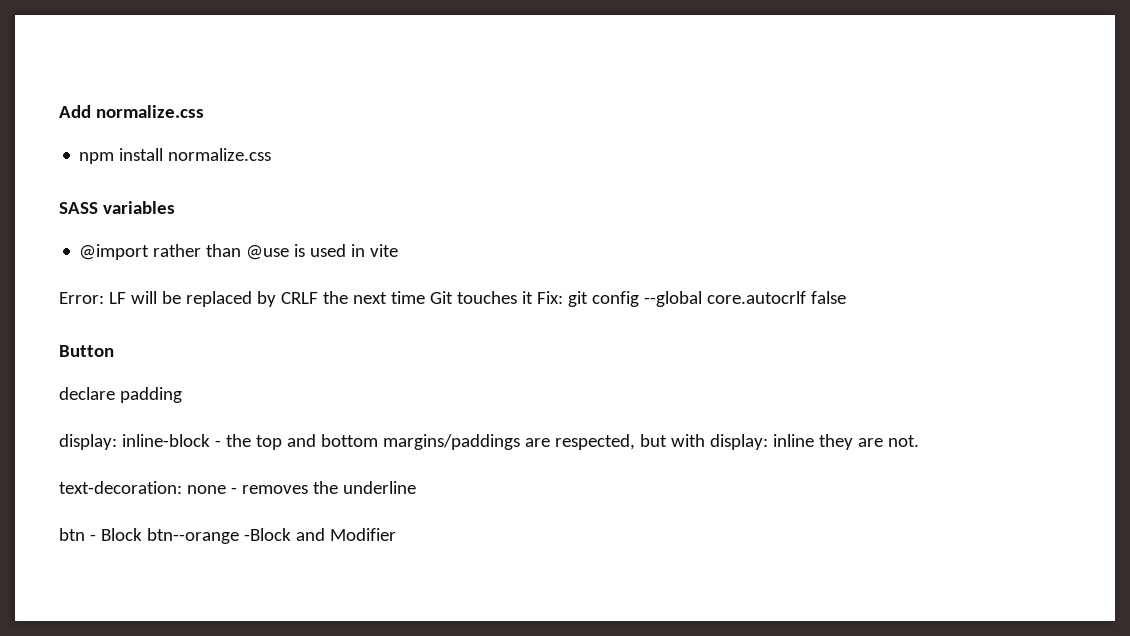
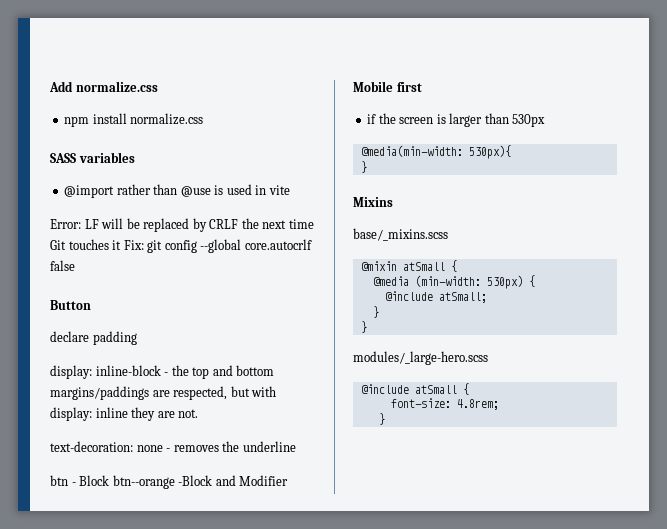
(396, 534) none -> [353,81,422,92] [367,113,546,127] [360,145,511,159] [360,161,367,173] [353,197,393,207] [353,228,448,241] [360,260,457,272] [372,275,535,289] [384,291,487,303] [372,306,379,318] [360,321,367,333] [353,351,488,365] [360,383,469,395] [390,398,499,410] [378,413,385,425] // Mobile first // if the screen is larger than 530px // @media(min-width: 530px){ // } // Mixins // base/_mixins.scss // @mixin atSmall { // @media (min-width: 530px) { // @include atSmall; // } // } // modules/_large-hero.scss // @include atSmall { // font-size: 4.8rem; // }

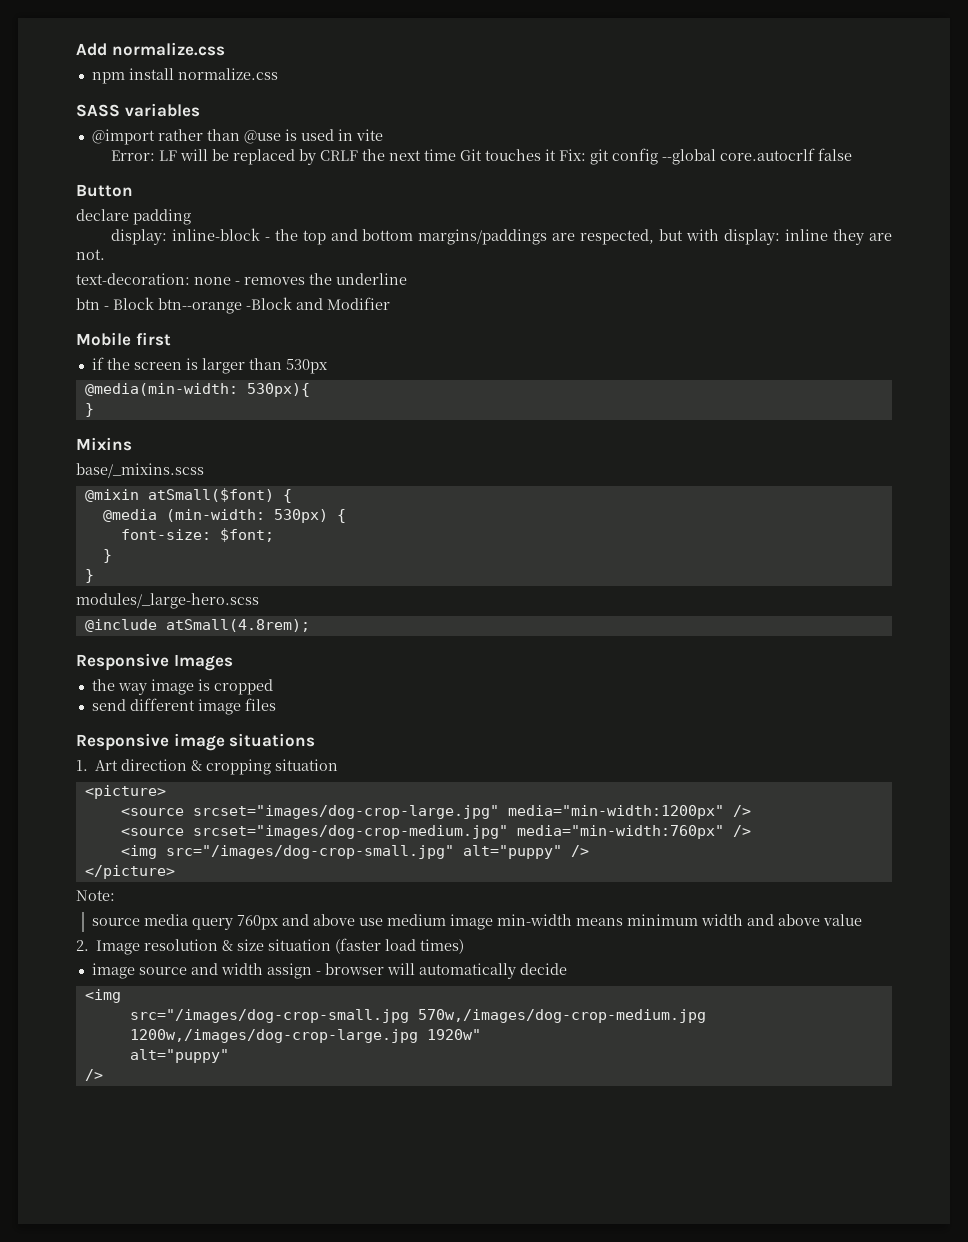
[402,262,445,271] atSmall -> [147,488,274,502] atSmall($font)
[384,291,487,303] @include atSmall; -> [120,528,274,542] font-size: $font;
[414,383,469,395] [390,398,499,410] [378,413,385,425] atSmall { // font-size: 4.8rem; // } -> [165,619,310,632] [76,653,233,671] [91,679,273,695] [91,698,276,715] [76,733,316,751] [76,759,339,775] [84,785,166,799] [120,805,751,819] [120,825,751,839] [120,845,589,859] [84,865,175,879] [76,890,115,901] [91,914,862,930] [76,938,465,955] [91,963,567,979] [84,989,121,1003] [129,1009,706,1023] [129,1029,481,1043] [129,1049,229,1063] [84,1069,103,1081] atSmall(4.8rem); // Responsive Images // the way image is cropped // send different image files // Responsive image situations // 1. Art direction & cropping situation // <picture> // <source srcset="images/dog-crop-large.jpg" media="min-width:1200px" /> // <source srcset="images/dog-crop-medium.jpg" media="min-width:760px" /> // <img src="/images/dog-crop-small.jpg" alt="puppy" /> // </picture> // Note: // source media query 760px and above use medium image min-width means minimum width and above value // 2. Image resolution & size situation (faster load times) // image source and width assign - browser will automatically decide // <img // src="/images/dog-crop-small.jpg 570w,/images/dog-crop-medium.jpg 1200w,/images/dog-crop-large.jpg 1920w" // alt="puppy" // />

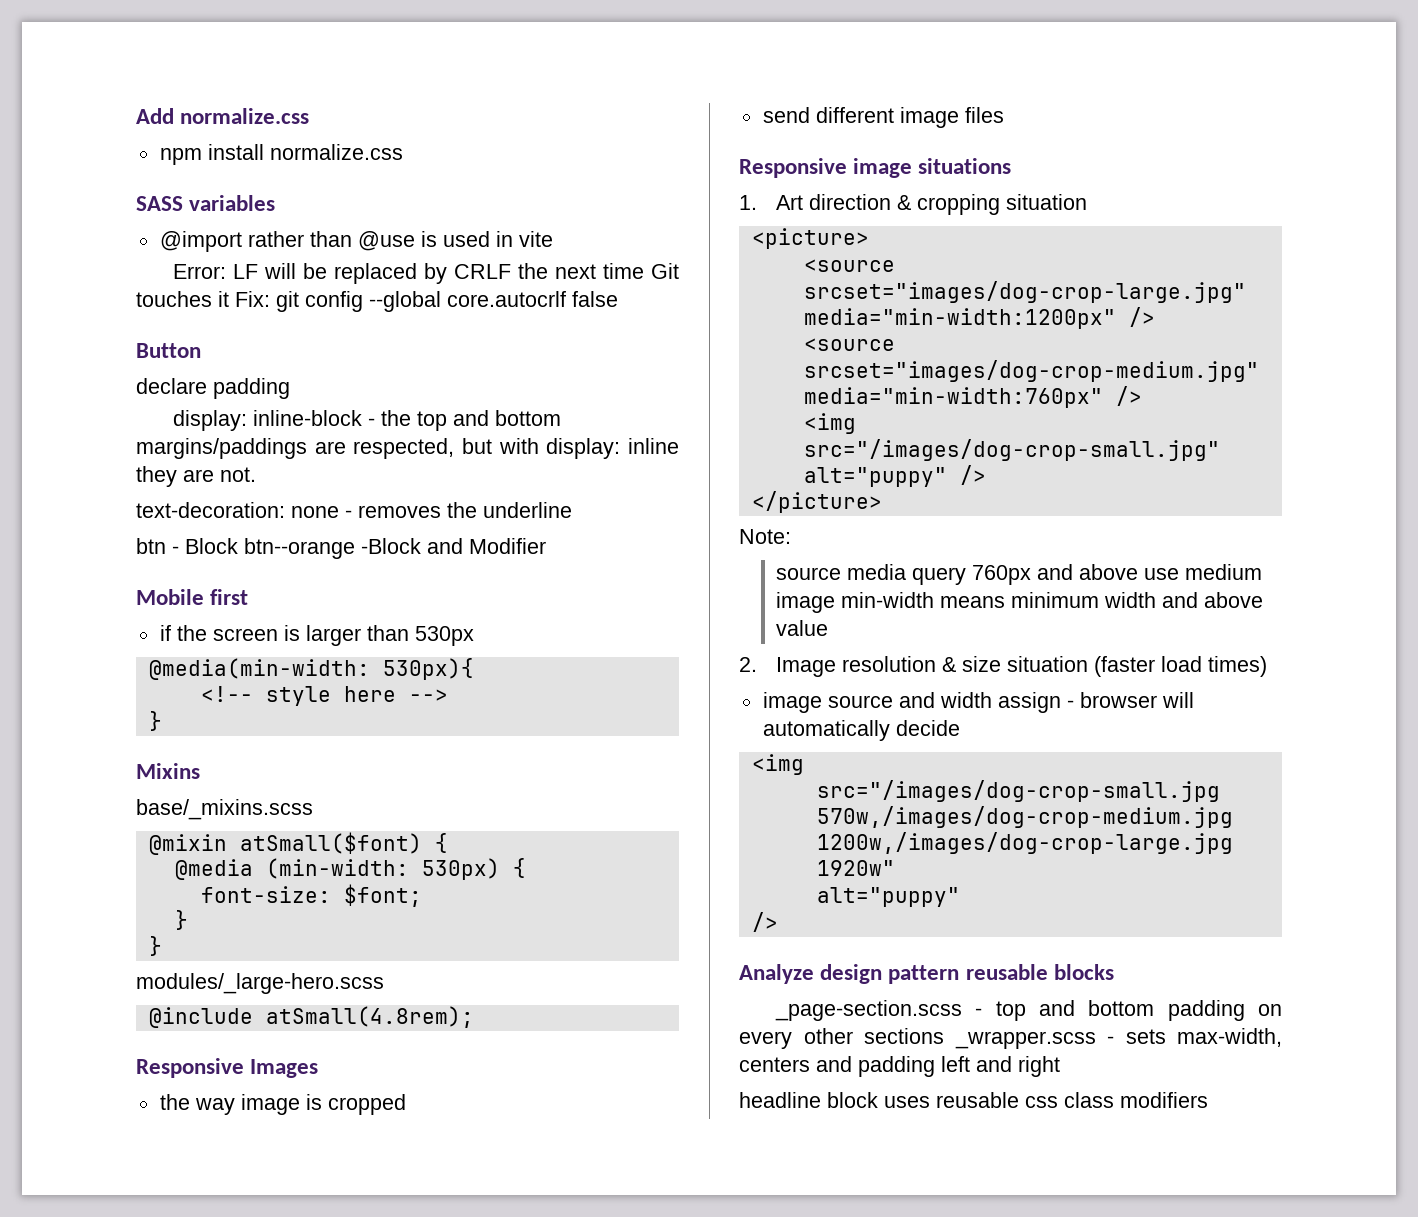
(310, 390) none -> [200,686,448,706] // <!-- style here -->
(103, 1075) none -> [739,964,1114,984] [775,1000,1282,1021] [739,1028,1282,1049] [739,1056,1060,1077] [739,1092,1208,1108] // Analyze design pattern reusable blocks // _page-section.scss - top and bottom padding on every other sections _wrapper.scss - sets max-width, centers and padding left and right // headline block uses reusable css class modifiers

